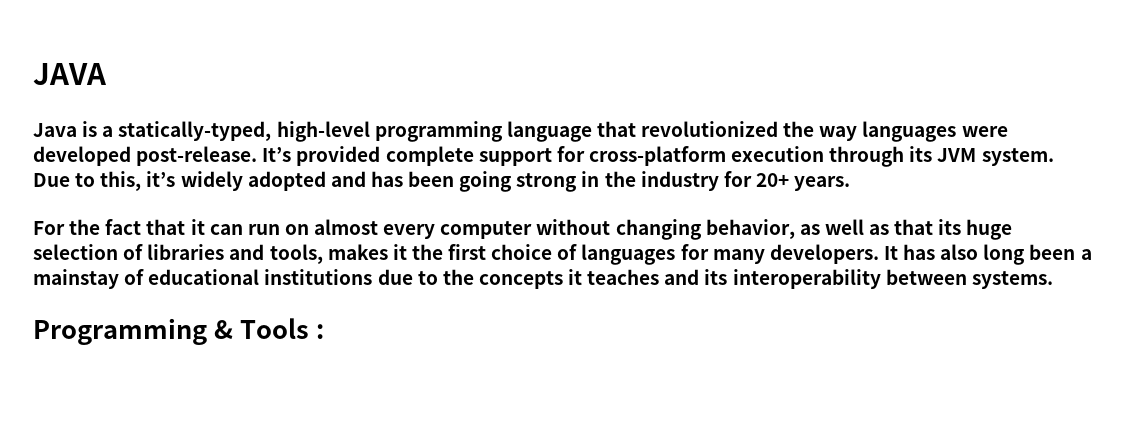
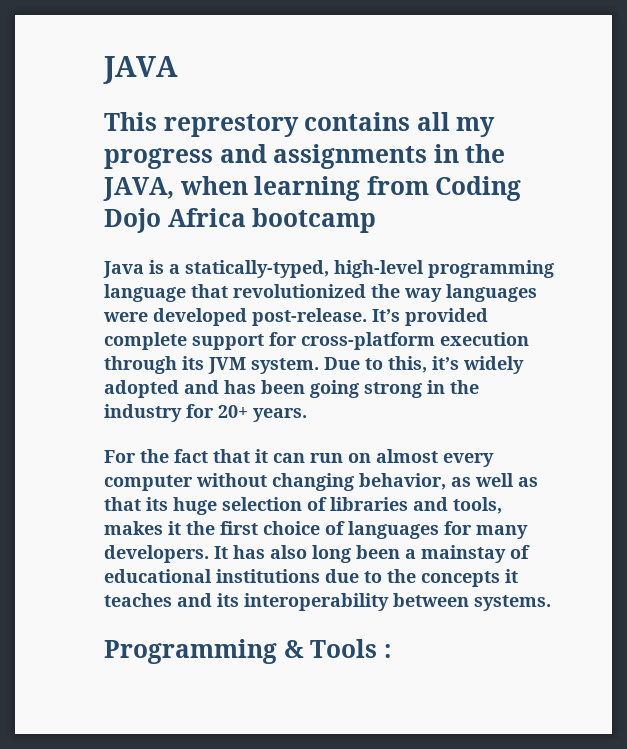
(107, 74) none -> [104,112,496,137] [104,144,506,169] [103,176,522,201] [104,208,377,233] // This represtory contains all my progress and assignments in the JAVA, when learning from Coding Dojo Africa bootcamp

